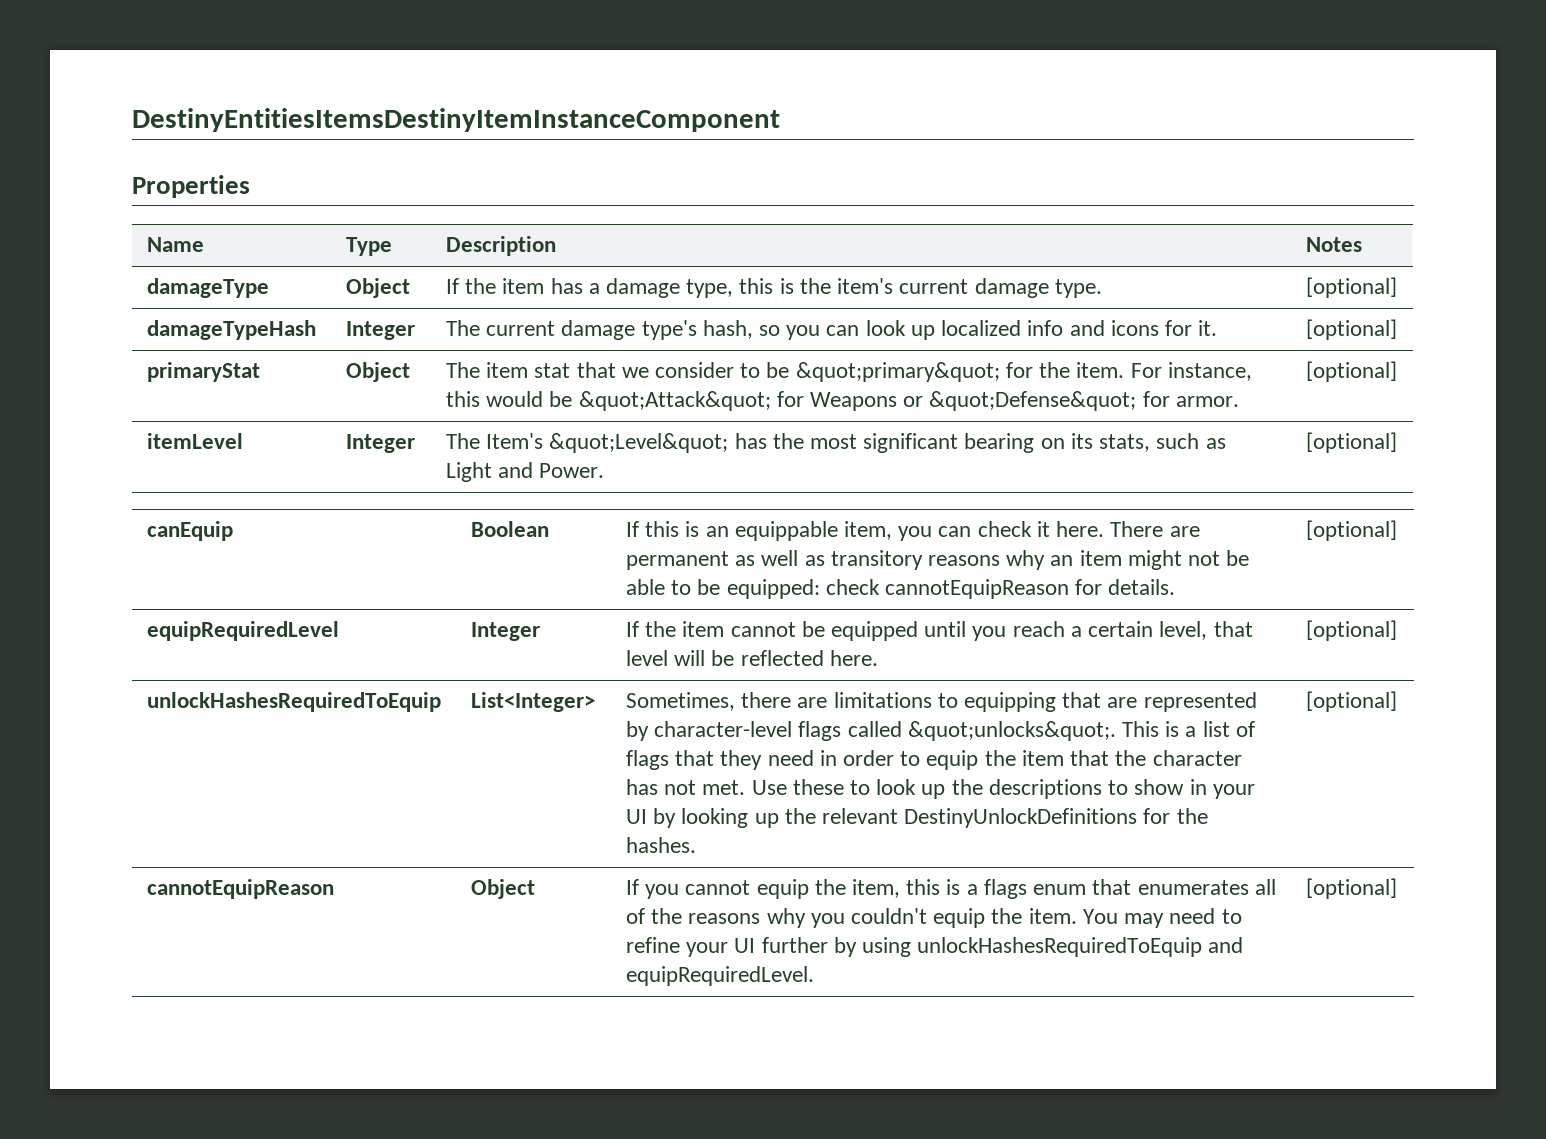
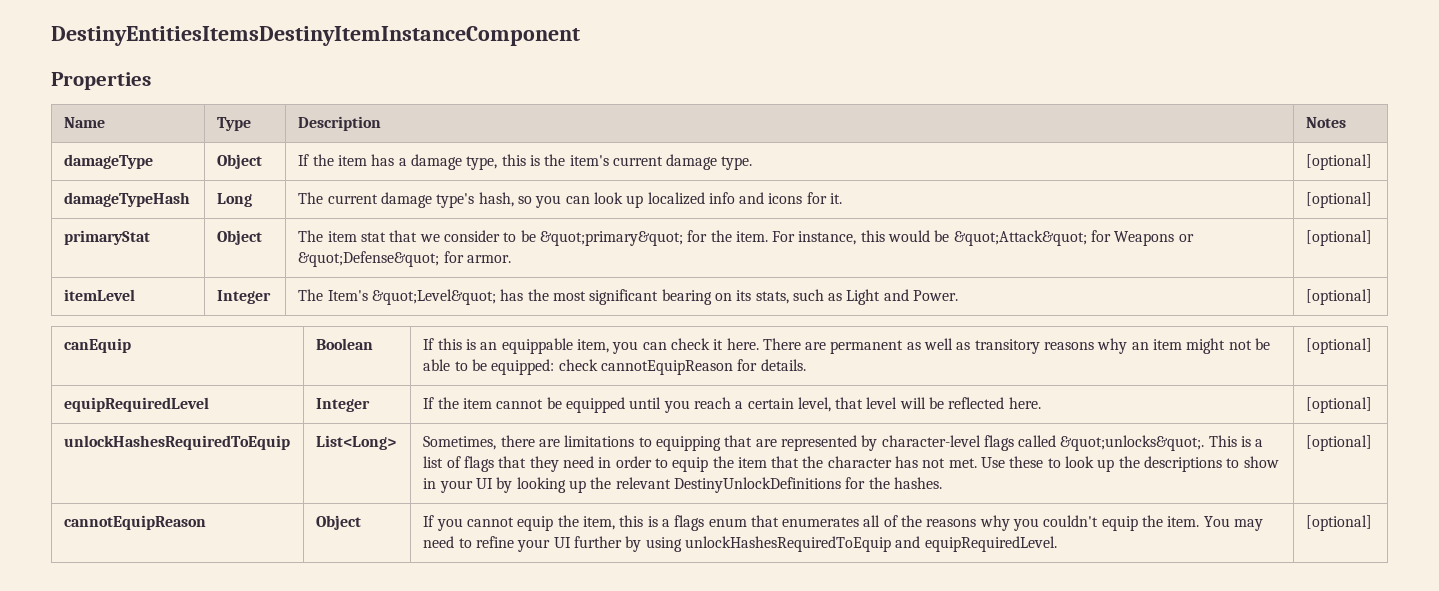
[345,321,415,340] Integer -> [217,193,253,207] Long
[470,692,595,712] List<Integer> -> [316,435,397,450] List<Long>

